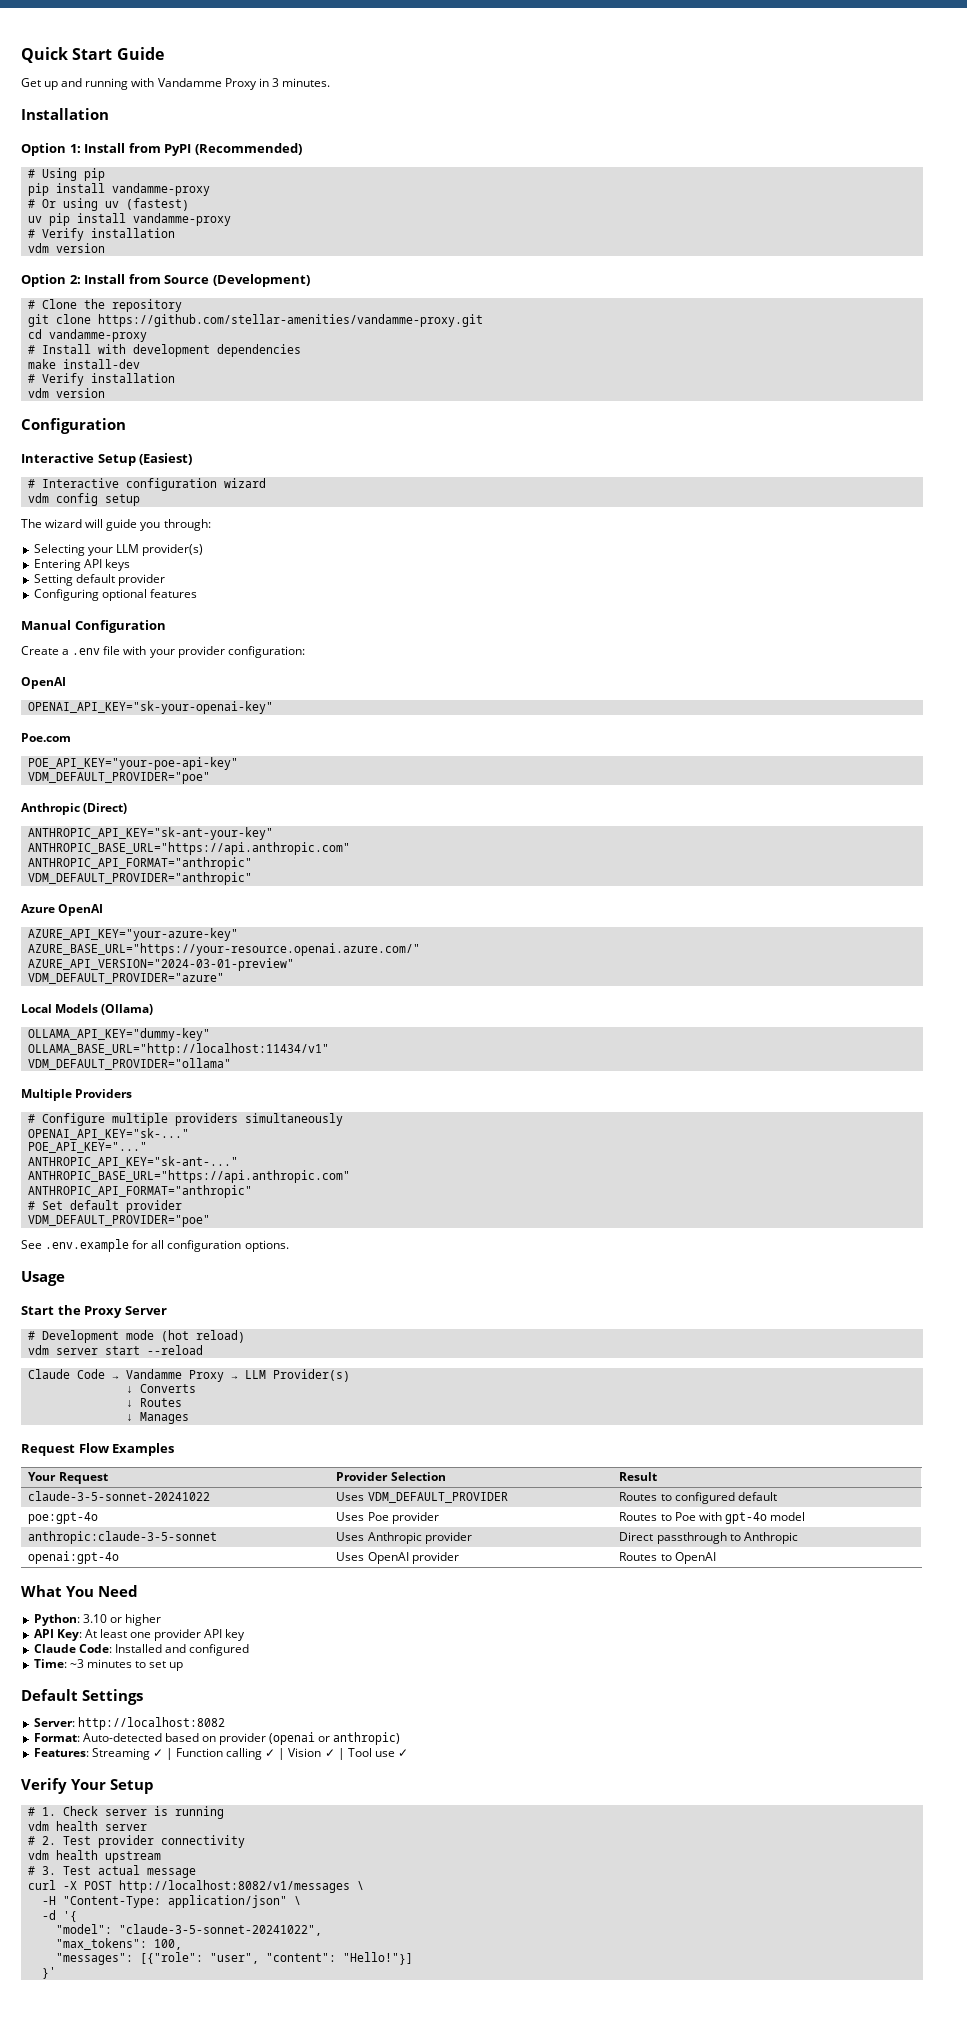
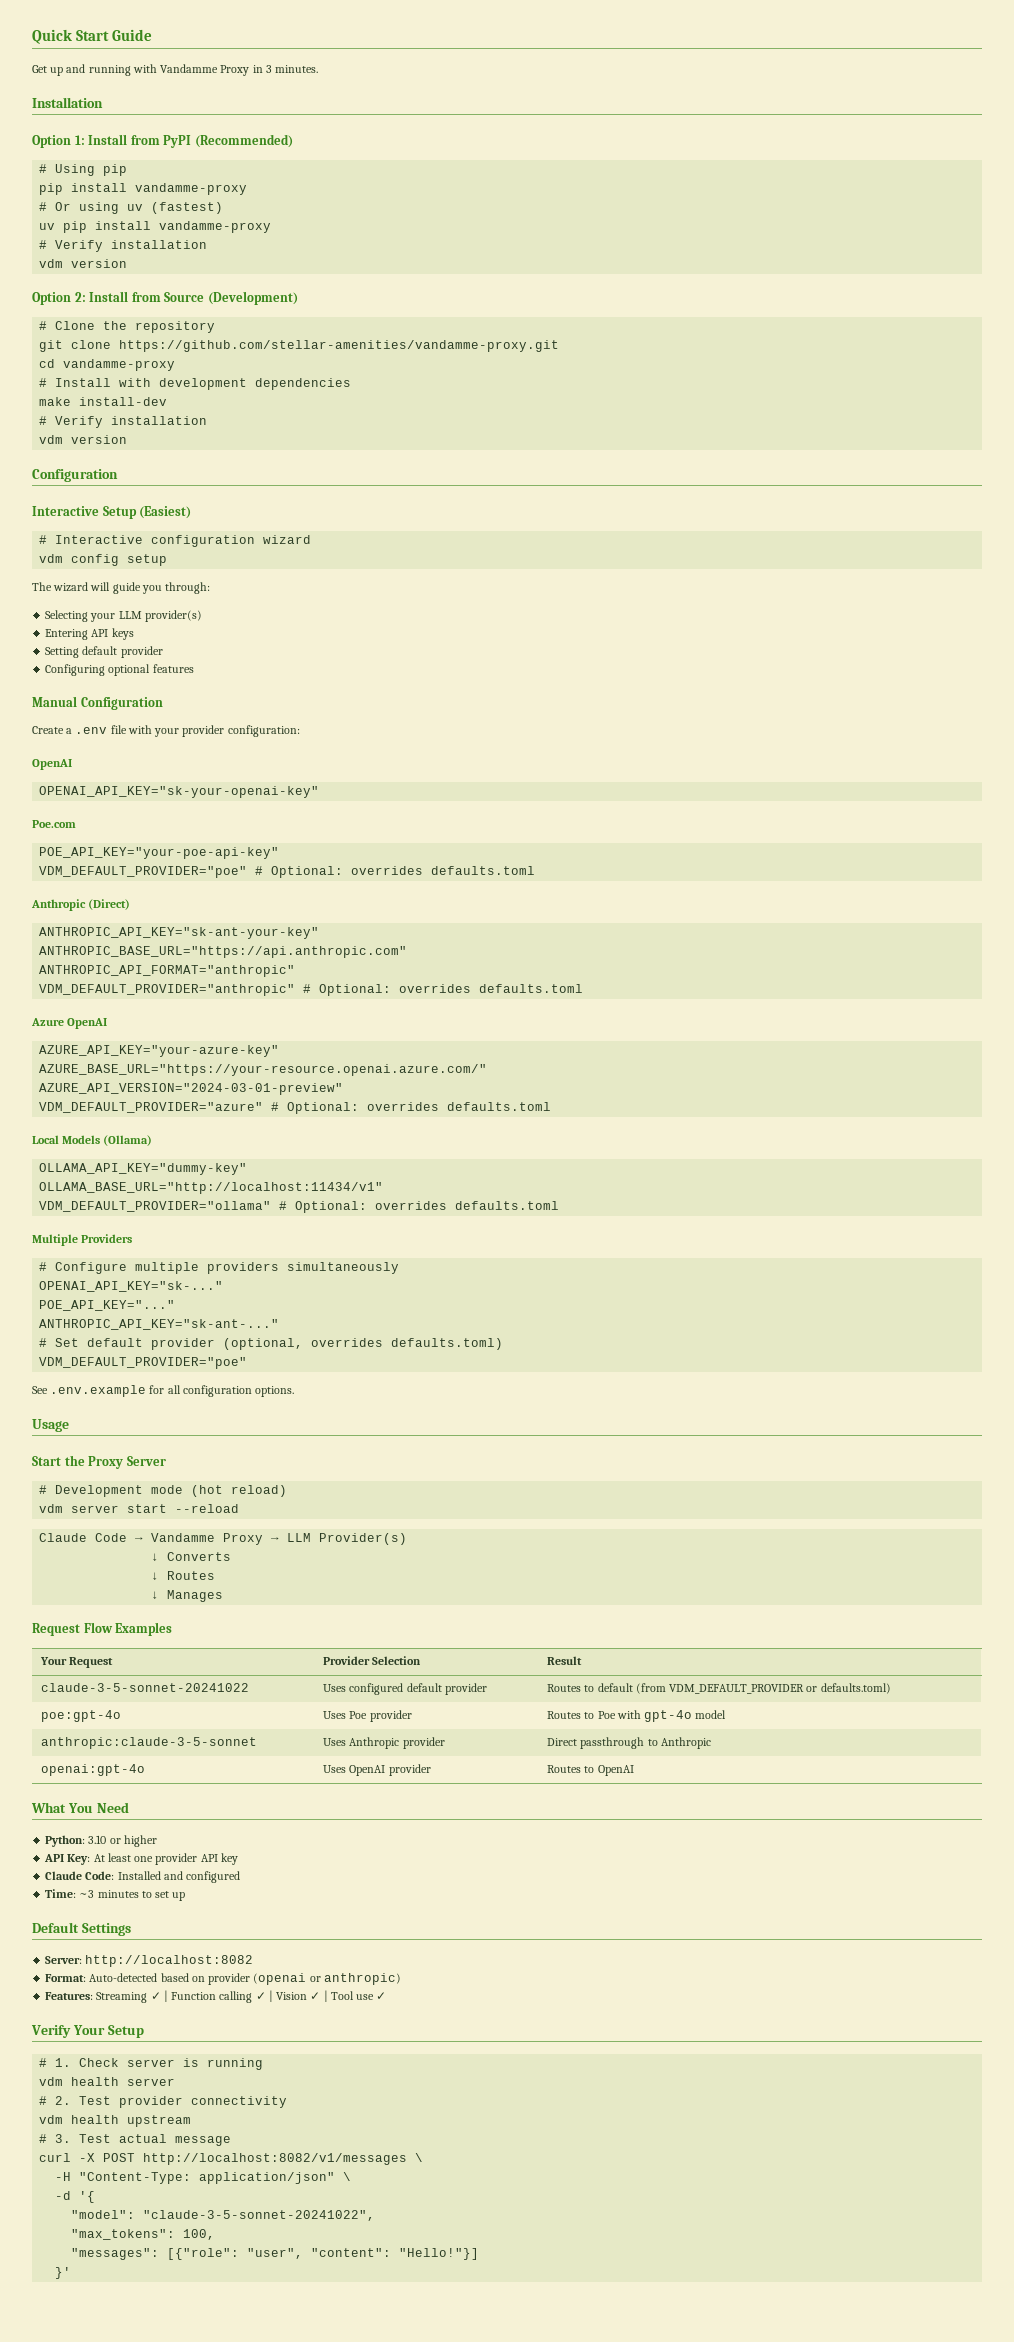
(210, 778) none -> [255,866,536,878] # Optional: overrides defaults.toml
(252, 878) none -> [303,984,584,996] # Optional: overrides defaults.toml
(224, 978) none -> [271,1102,552,1114] # Optional: overrides defaults.toml
(231, 1064) none -> [279,1201,560,1213] # Optional: overrides defaults.toml
[27,1170,350,1183] [27,1185,252,1198] // ANTHROPIC_BASE_URL="https://api.anthropic.com" // ANTHROPIC_API_FORMAT="anthropic" -> (280, 1324) none
(182, 1206) none -> [223,1338,504,1350] (optional, overrides defaults.toml)
[367,1492,508,1503] [619,1492,777,1504] VDM_DEFAULT_PROVIDER | Routes to configured default -> [349,1683,487,1695] [547,1683,891,1694] configured default provider | Routes to default (from VDM_DEFAULT_PROVIDER or defaults.toml)

